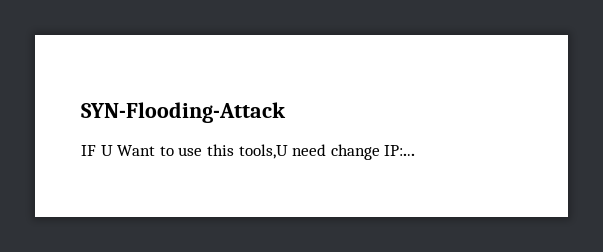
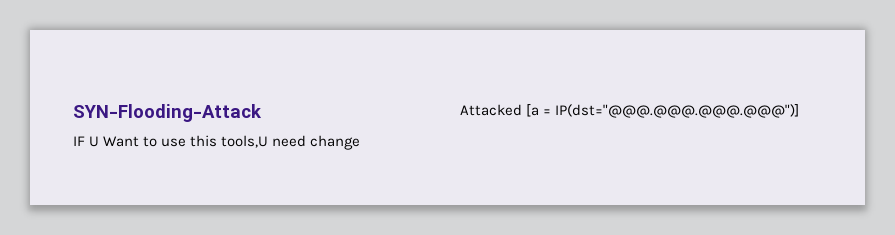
[384,145,416,156] IP:... -> [460,104,800,118] Attacked [a = IP(dst="@@@.@@@.@@@.@@@")]

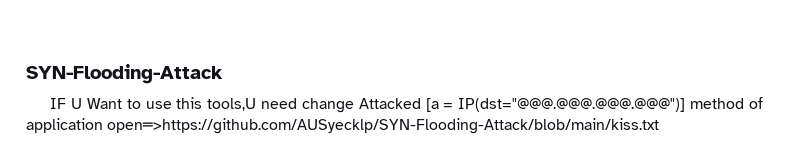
(800, 111) none -> [690,97,763,109] [26,118,660,134] method of application open═>https://github.com/AUSyecklp/SYN-Flooding-Attack/blob/main/kiss.txt

